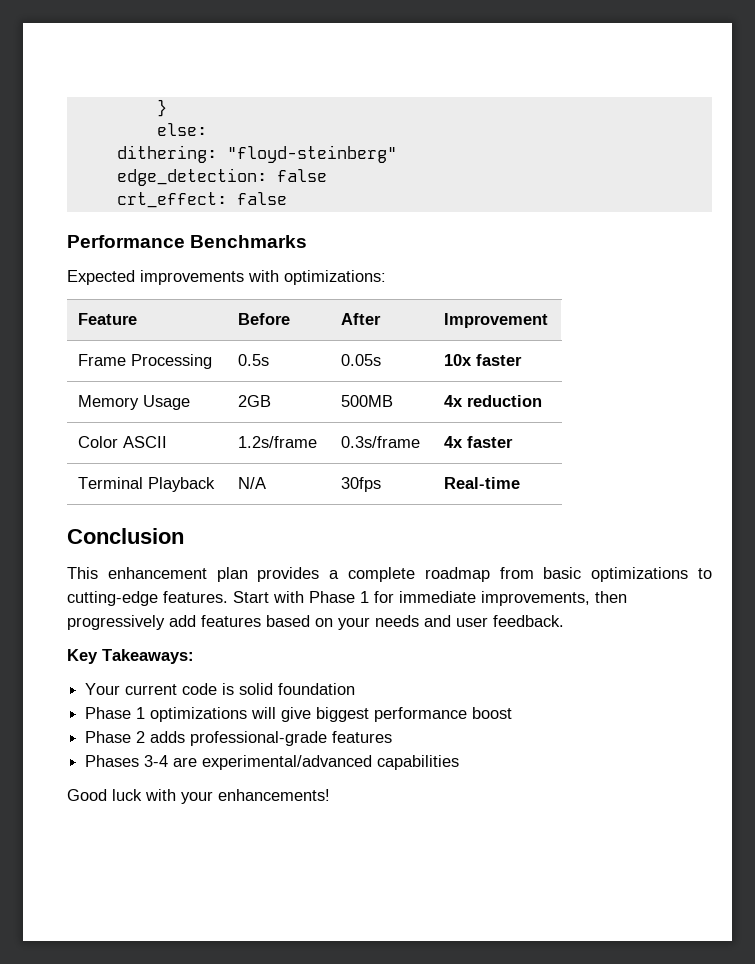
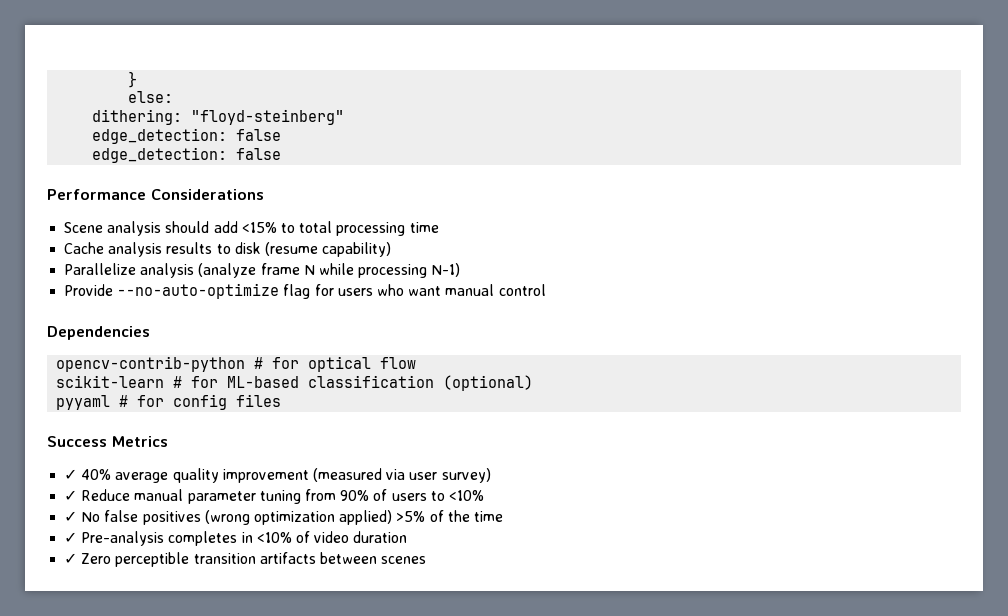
[116,192,227,208] crt_effect: -> [92,147,228,163] edge_detection:
[190,235,308,248] [67,270,386,285] [78,313,138,325] [238,313,291,325] [341,313,382,325] [444,313,549,328] [78,354,213,369] [238,354,270,366] [341,354,382,366] [444,354,523,366] [78,395,191,410] [238,395,272,407] [341,395,394,407] [444,395,543,407] [78,436,168,448] [238,436,318,448] [341,436,421,448] [444,436,514,448] [78,477,216,492] [238,477,267,489] [341,477,382,492] [444,477,521,489] [67,528,184,544] [67,567,712,582] [67,591,627,606] [67,615,564,630] [67,649,194,664] [85,683,356,695] [85,707,513,722] [85,731,393,746] [85,755,460,770] [67,789,330,804] Benchmarks // Expected improvements with optimizations: // Feature | Before | After | Improvement // Frame Processing | 0.5s | 0.05s | 10x faster // Memory Usage | 2GB | 500MB | 4x reduction // Color ASCII | 1.2s/frame | 0.3s/frame | 4x faster // Terminal Playback | N/A | 30fps | Real-time // Conclusion // This enhancement plan provides a complete roadmap from basic optimizations to cutting-edge features. Start with Phase 1 for immediate improvements, then progressively add features based on your needs and user feedback. // Key Takeaways: // Your current code is solid foundation // Phase 1 optimizations will give biggest performance boost // Phase 2 adds professional-grade features // Phases 3-4 are experimental/advanced capabilities // Good luck with your enhancements! -> [151,189,264,200] [64,221,439,236] [64,242,392,257] [64,263,461,278] [64,283,546,299] [47,326,150,340] [56,356,417,372] [56,375,534,391] [56,394,282,410] [47,436,168,447] [64,468,491,483] [64,489,484,504] [64,510,503,525] [64,531,408,546] [64,552,427,567] Considerations // Scene analysis should add <15% to total processing time // Cache analysis results to disk (resume capability) // Parallelize analysis (analyze frame N while processing N-1) // Provide --no-auto-optimize flag for users who want manual control // Dependencies // opencv-contrib-python # for optical flow // scikit-learn # for ML-based classification (optional) // pyyaml # for config files // Success Metrics // ✓ 40% average quality improvement (measured via user survey) // ✓ Reduce manual parameter tuning from 90% of users to <10% // ✓ No false positives (wrong optimization applied) >5% of the time // ✓ Pre-analysis completes in <10% of video duration // ✓ Zero perceptible transition artifacts between scenes

